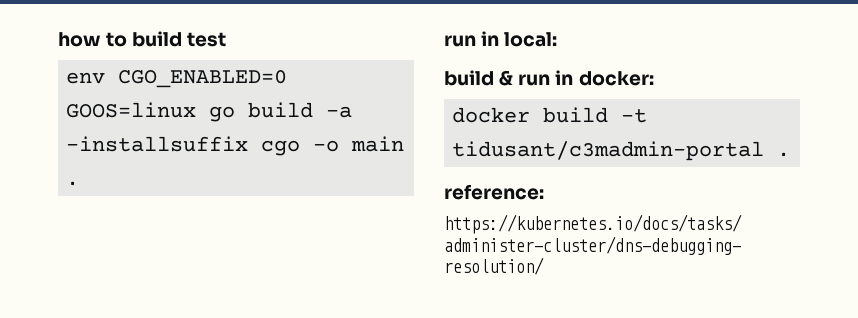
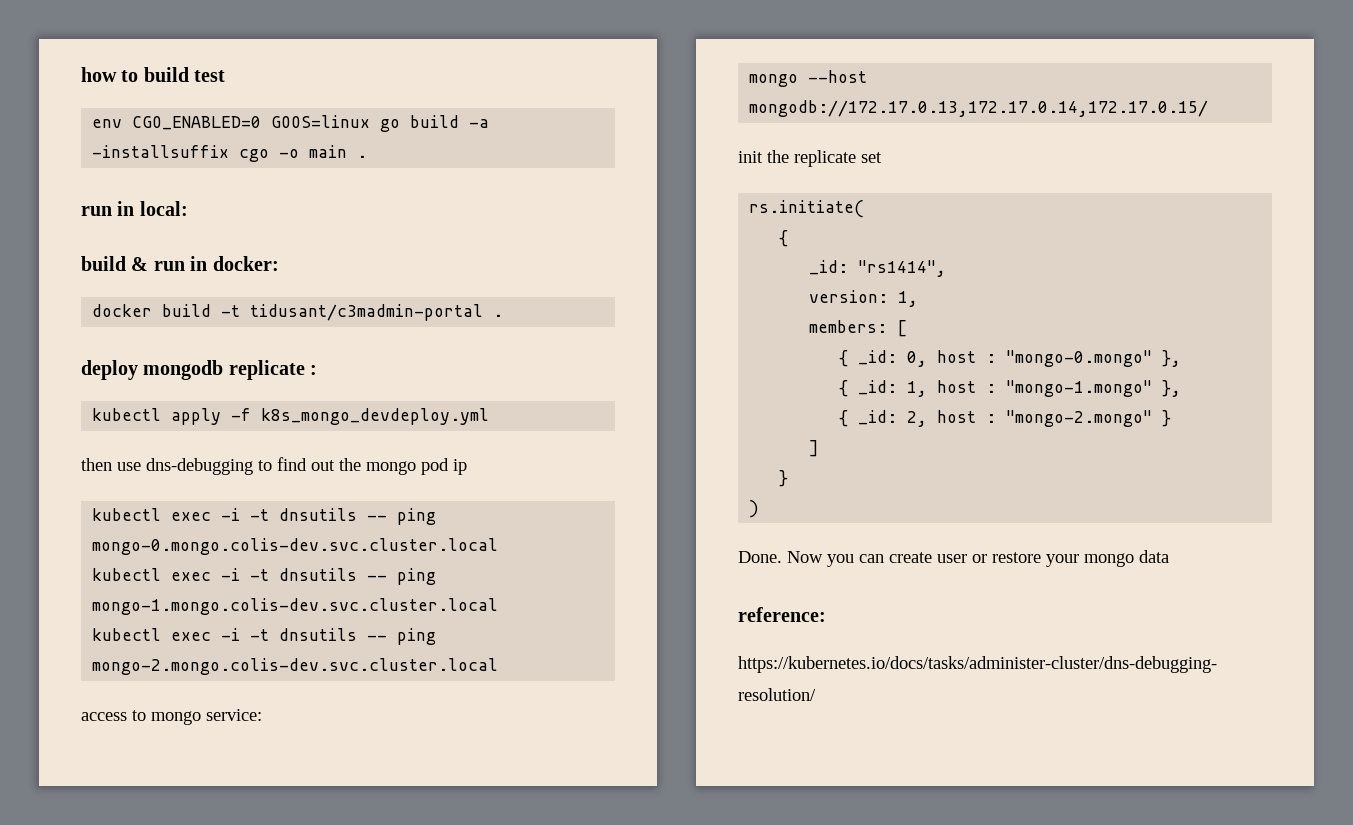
(791, 154) none -> [81,360,318,380] [92,408,490,425] [81,457,467,475] [92,508,437,525] [92,538,499,555] [92,568,437,585] [92,598,499,615] [92,628,437,645] [92,658,499,675] [81,709,262,725] [749,70,868,87] [749,100,1209,117] [738,150,882,167] [749,200,865,218] [779,230,789,247] [809,260,947,277] [809,290,919,307] [809,320,908,337] [839,350,1182,367] [839,380,1182,397] [839,410,1172,427] [809,440,820,457] [779,470,789,487] [749,500,760,518] [738,550,1169,567] // deploy mongodb replicate : // kubectl apply -f k8s_mongo_devdeploy.yml // then use dns-debugging to find out the mongo pod ip // kubectl exec -i -t dnsutils -- ping mongo-0.mongo.colis-dev.svc.cluster.local // kubectl exec -i -t dnsutils -- ping mongo-1.mongo.colis-dev.svc.cluster.local // kubectl exec -i -t dnsutils -- ping mongo-2.mongo.colis-dev.svc.cluster.local // access to mongo service: // mongo --host mongodb://172.17.0.13,172.17.0.14,172.17.0.15/ // init the replicate set // rs.initiate( // { // _id: "rs1414", // version: 1, // members: [ // { _id: 0, host : "mongo-0.mongo" }, // { _id: 1, host : "mongo-1.mongo" }, // { _id: 2, host : "mongo-2.mongo" } // ] // } // ) // Done. Now you can create user or restore your mongo data

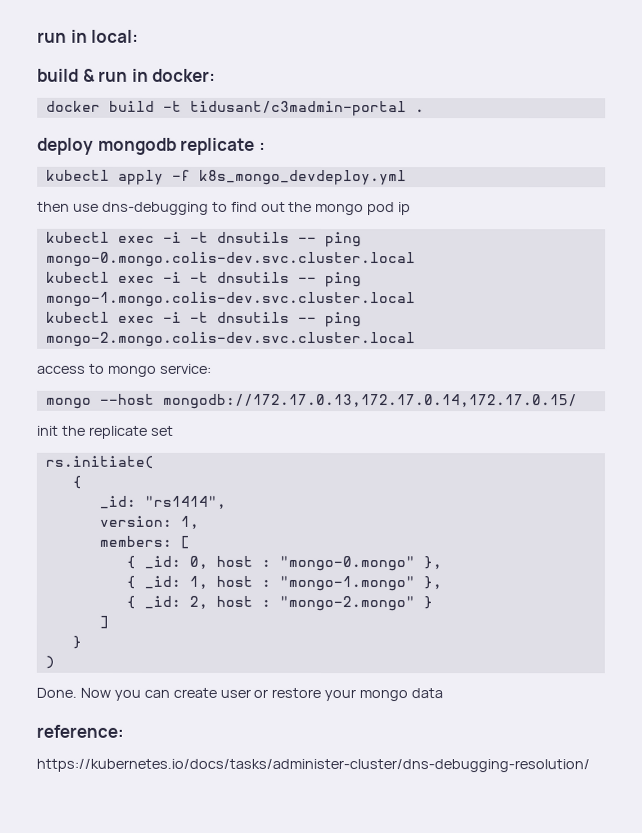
[81,67,226,82] [92,115,490,132] [92,145,368,162] how to build test // env CGO_ENABLED=0 GOOS=linux go build -a -installsuffix cgo -o main . // -> (37, 37) none

